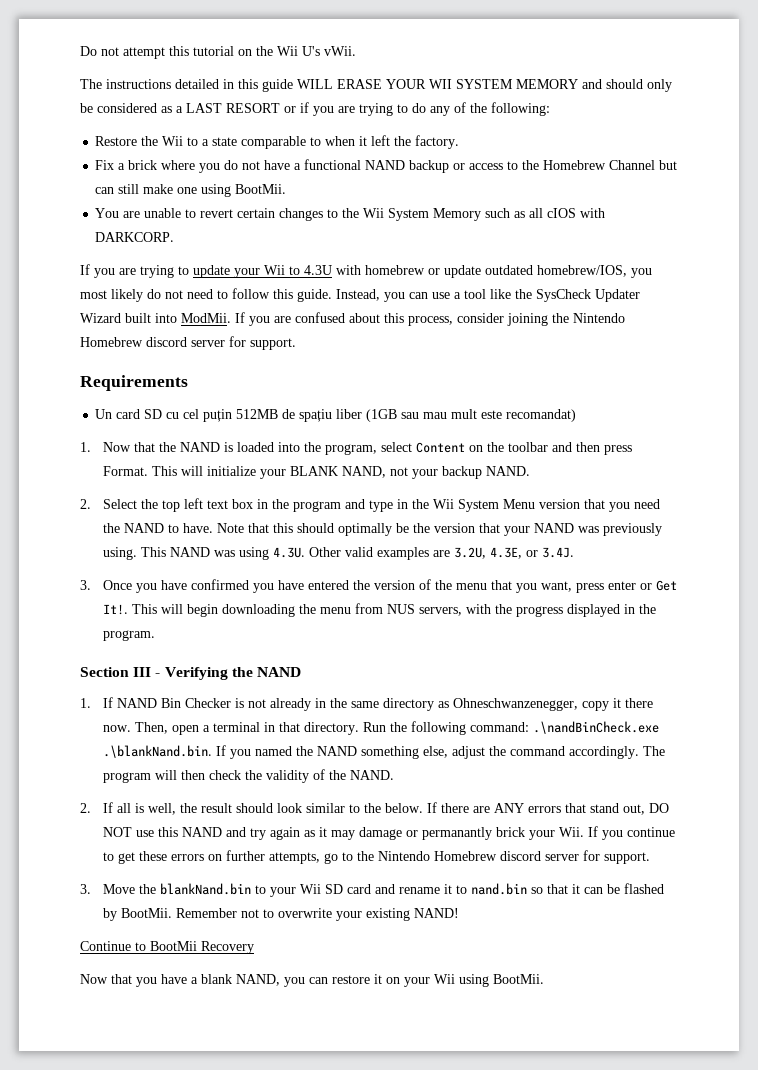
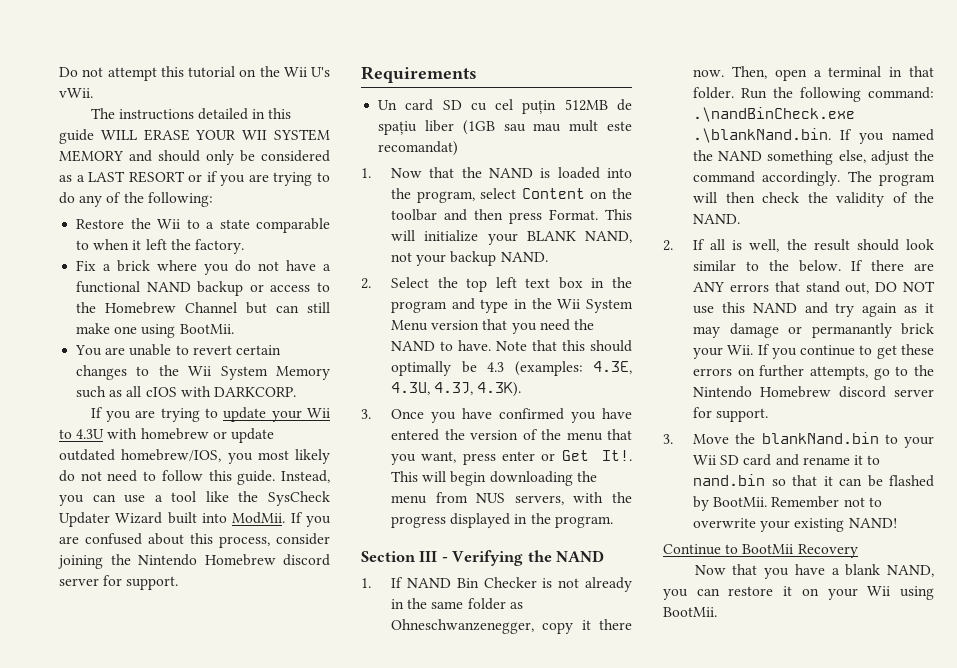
[413,523,663,536] [103,547,575,560] the version that your NAND was previously using. This NAND was using 4.3U. Other valid examples are 3.2U, 4.3E, or 3.4J. -> [487,361,632,376] [391,382,522,397] 4.3 (examples: 4.3E, 4.3U, 4.3J, 4.3K).
[383,698,435,711] directory -> [467,598,506,610] folder
[304,722,360,735] directory. -> [693,87,735,99] folder.

